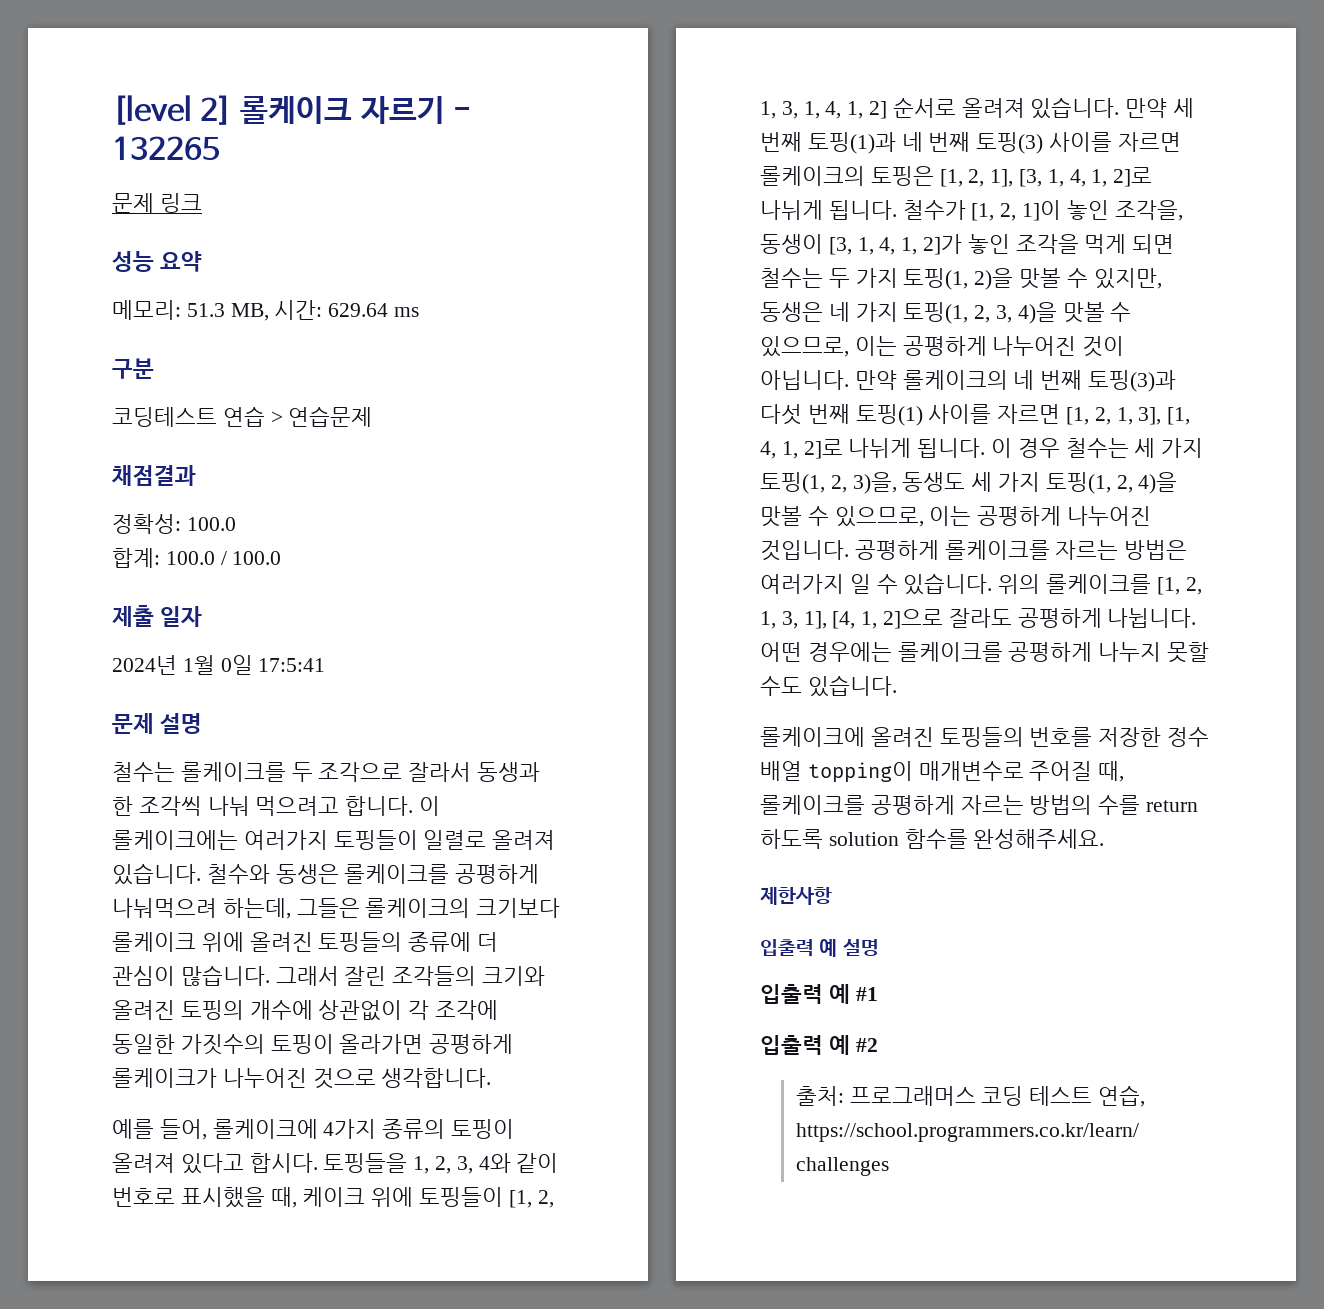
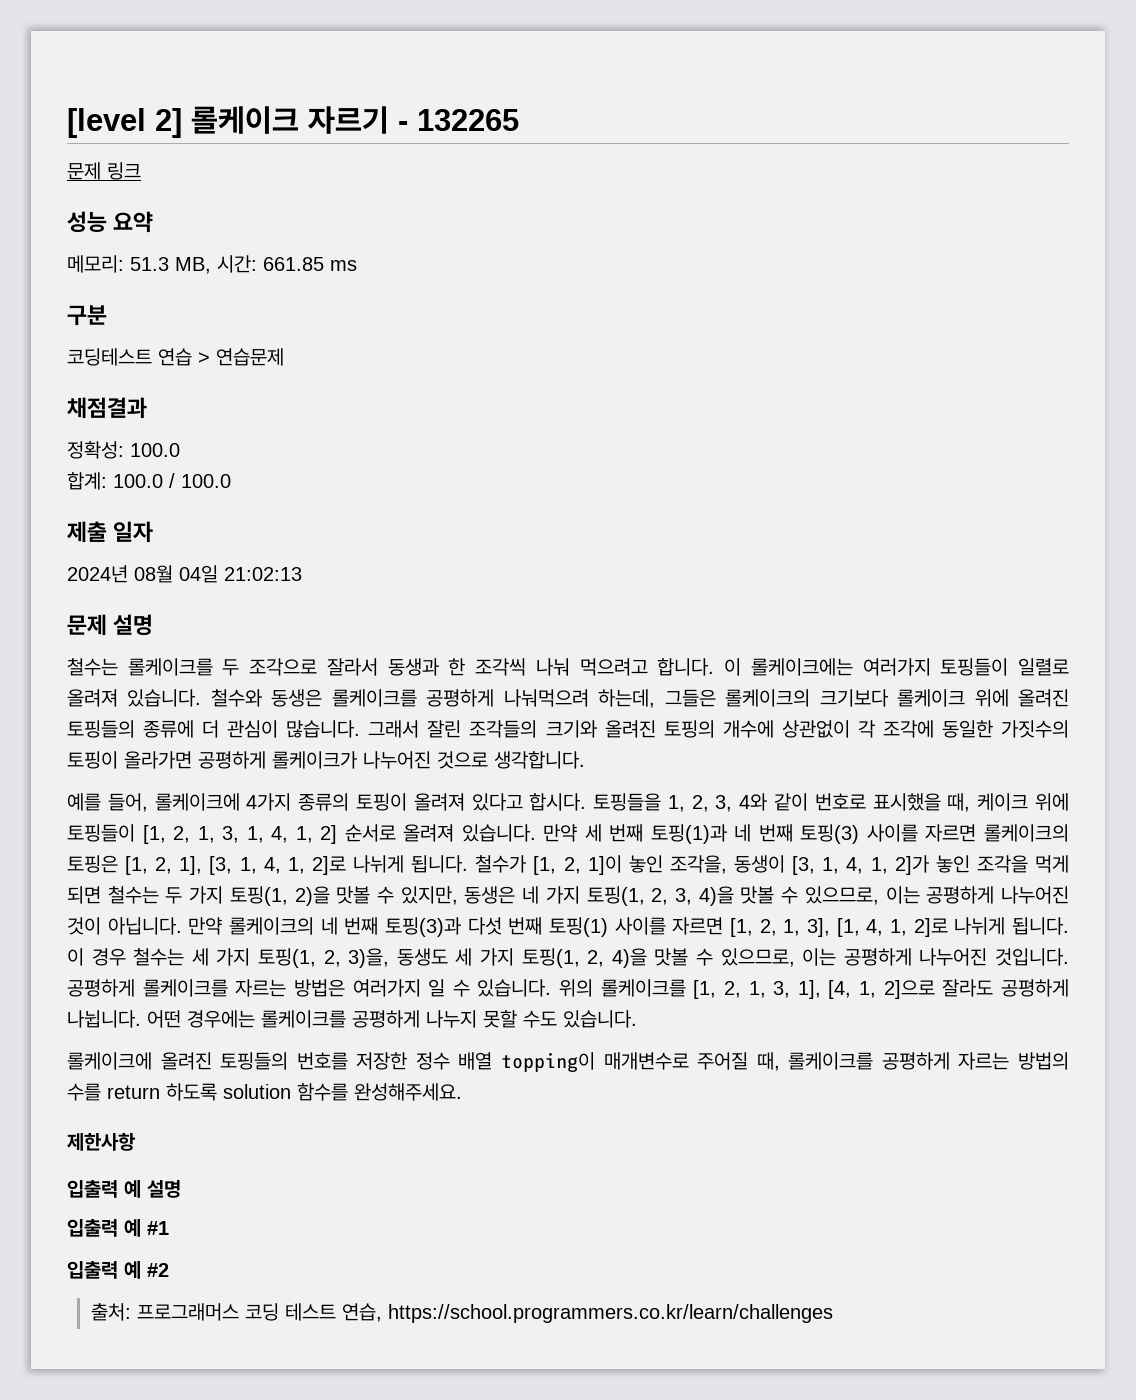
[328,303,389,317] 629.64 -> [263,257,324,271] 661.85
[182,655,326,675] 1월 0일 17:5:41 -> [134,565,302,583] 08월 04일 21:02:13

